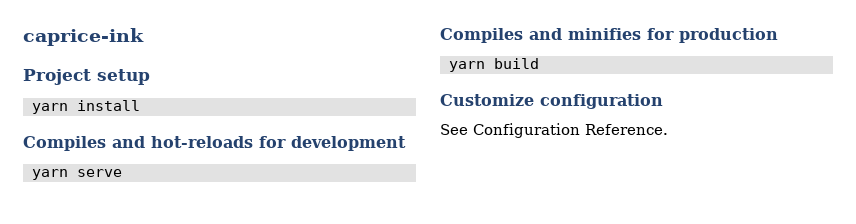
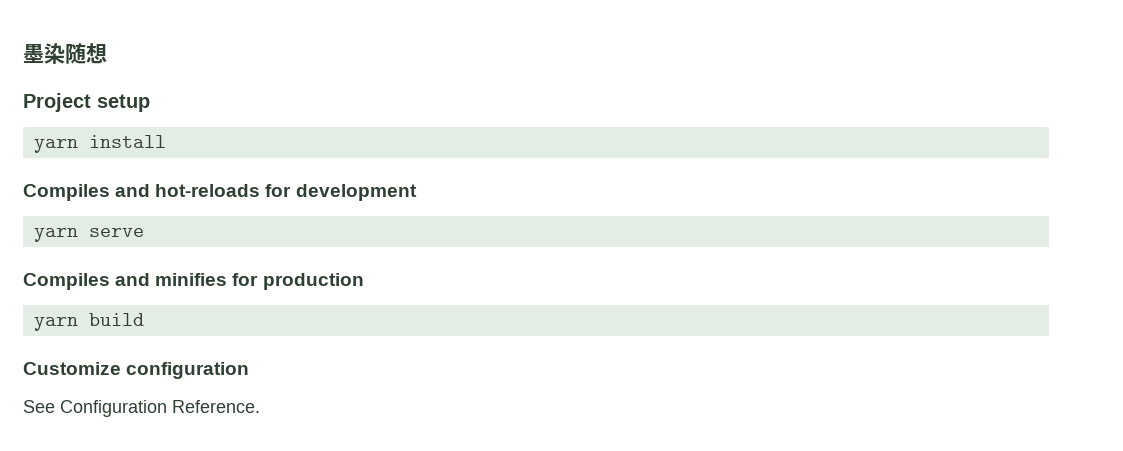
[23,28,144,46] caprice-ink -> [23,43,107,64] 墨染随想

